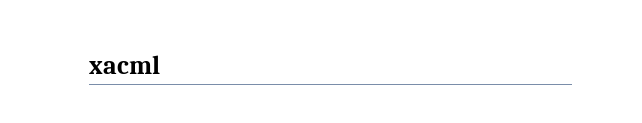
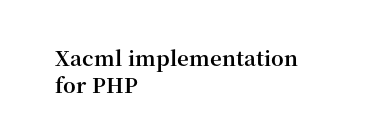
[89,55,160,74] xacml -> [55,49,298,72] [55,76,138,93] Xacml implementation for PHP

